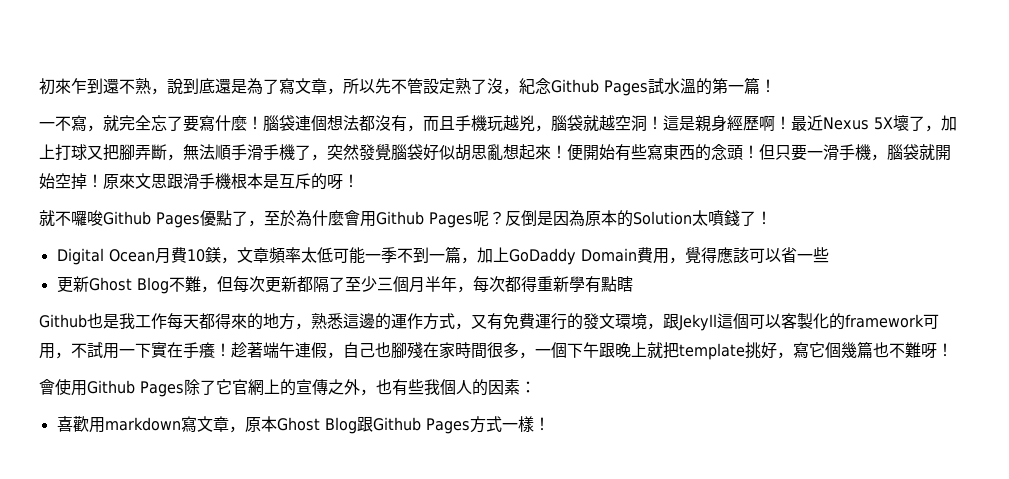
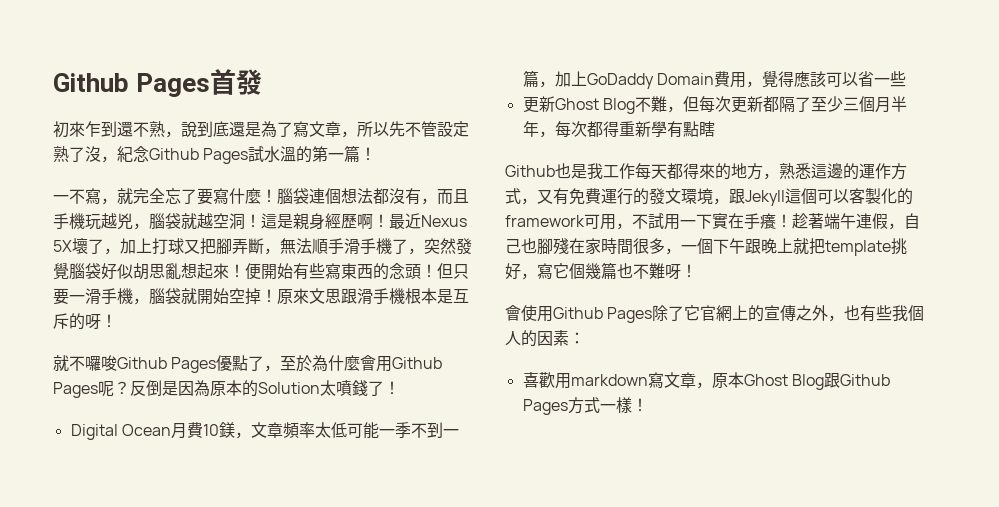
(39, 86) none -> [53,69,263,97] Github Pages首發 //

